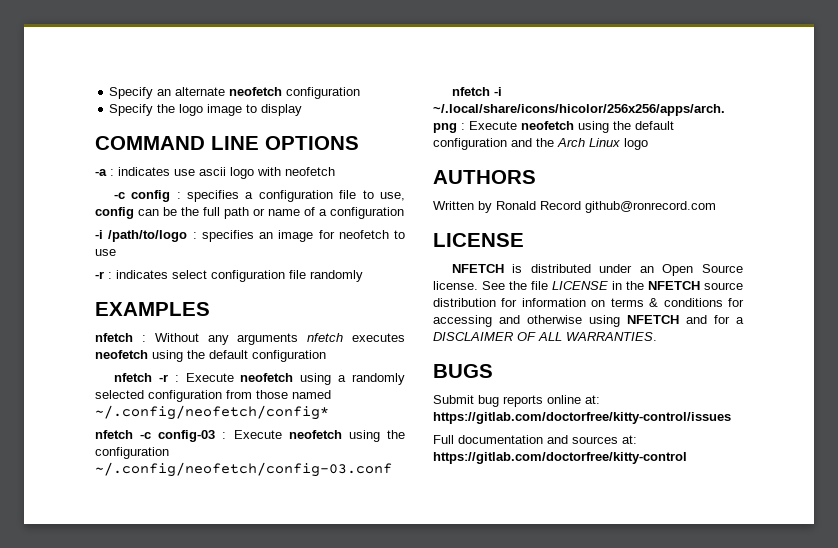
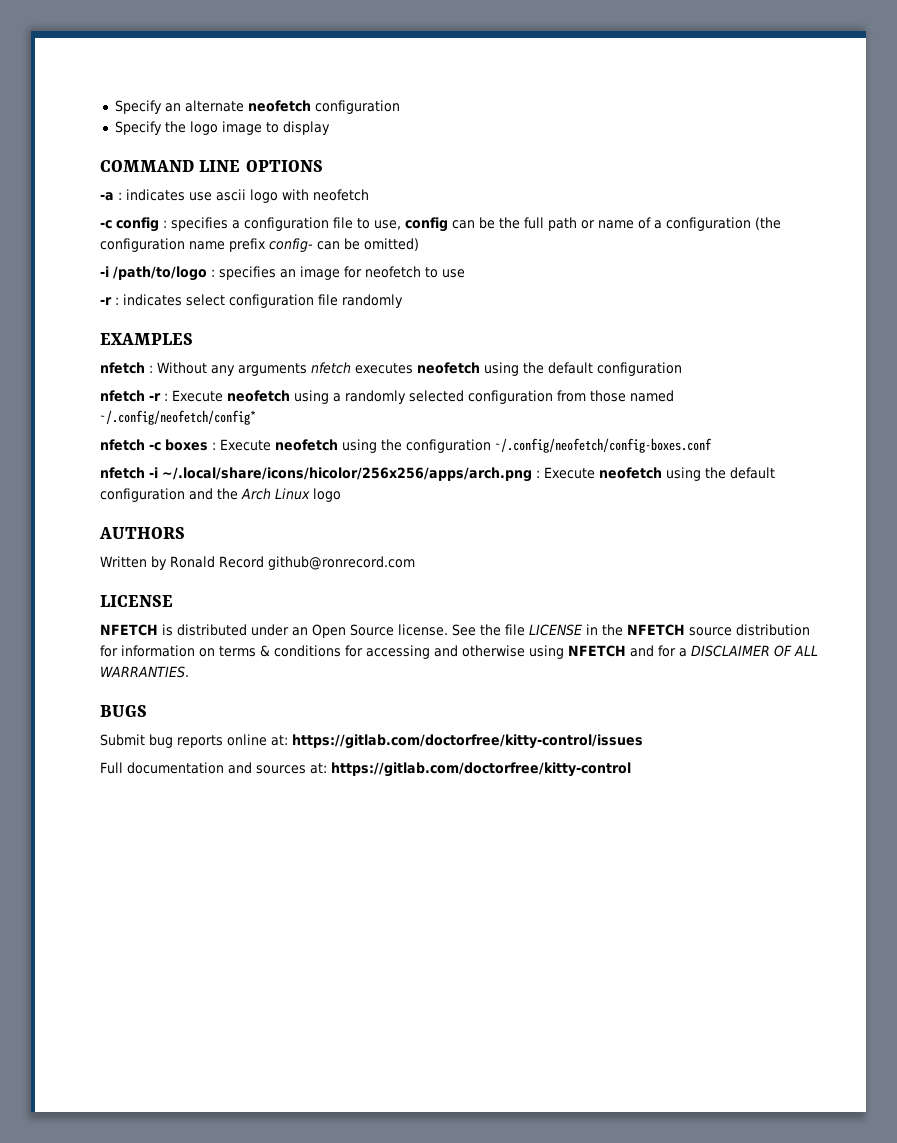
(404, 213) none -> [755,217,781,230] [100,238,419,252] (the configuration name prefix config- can be omitted)
[158,430,216,442] config-03 -> [165,439,208,451] boxes
[95,462,392,477] ~/.config/neofetch/config-03.conf -> [495,438,712,453] ~/.config/neofetch/config-boxes.conf

